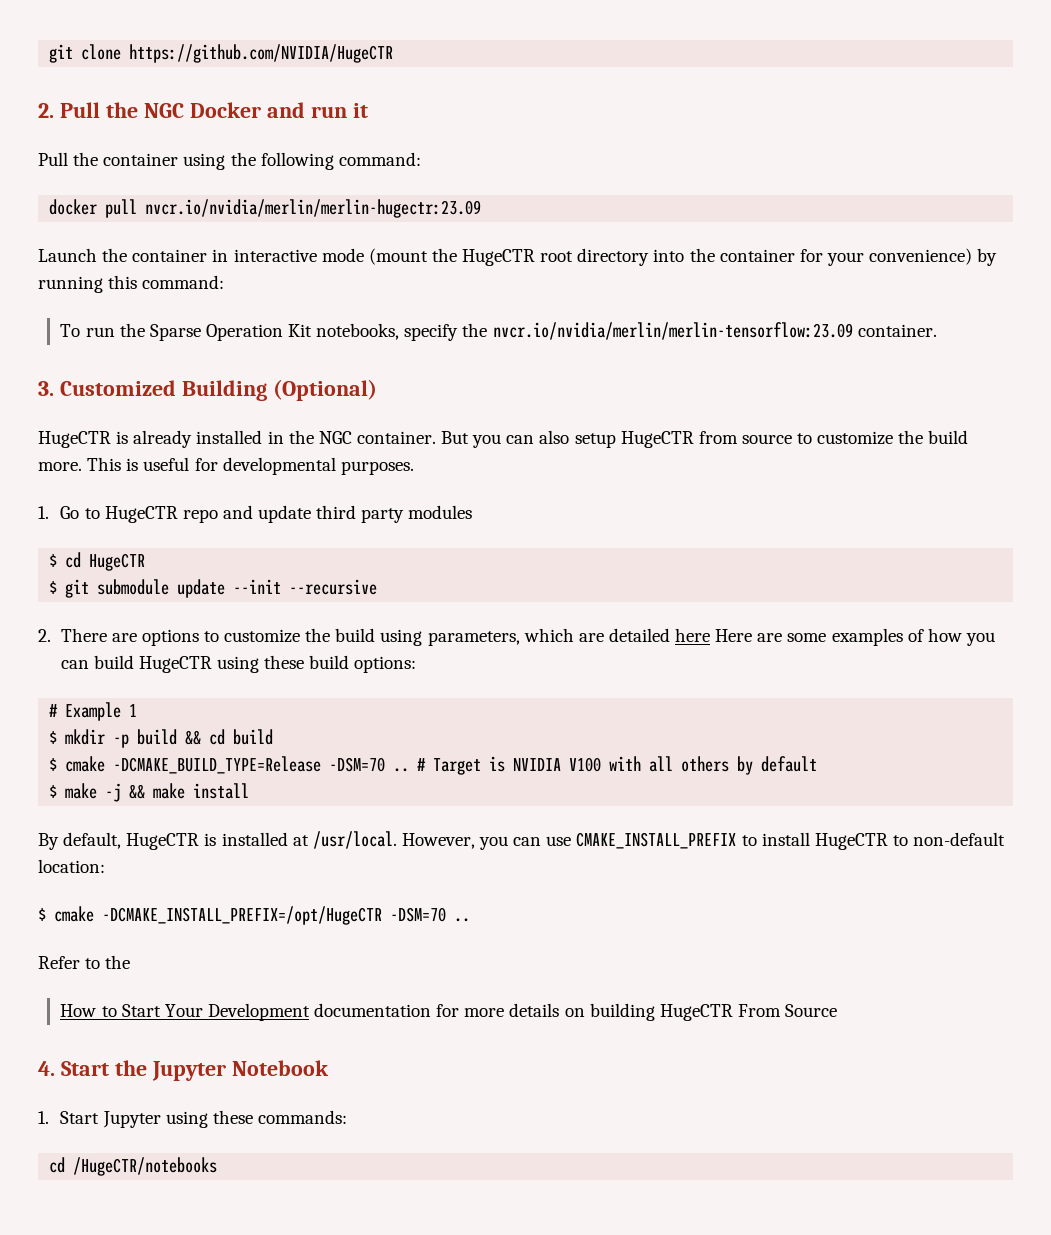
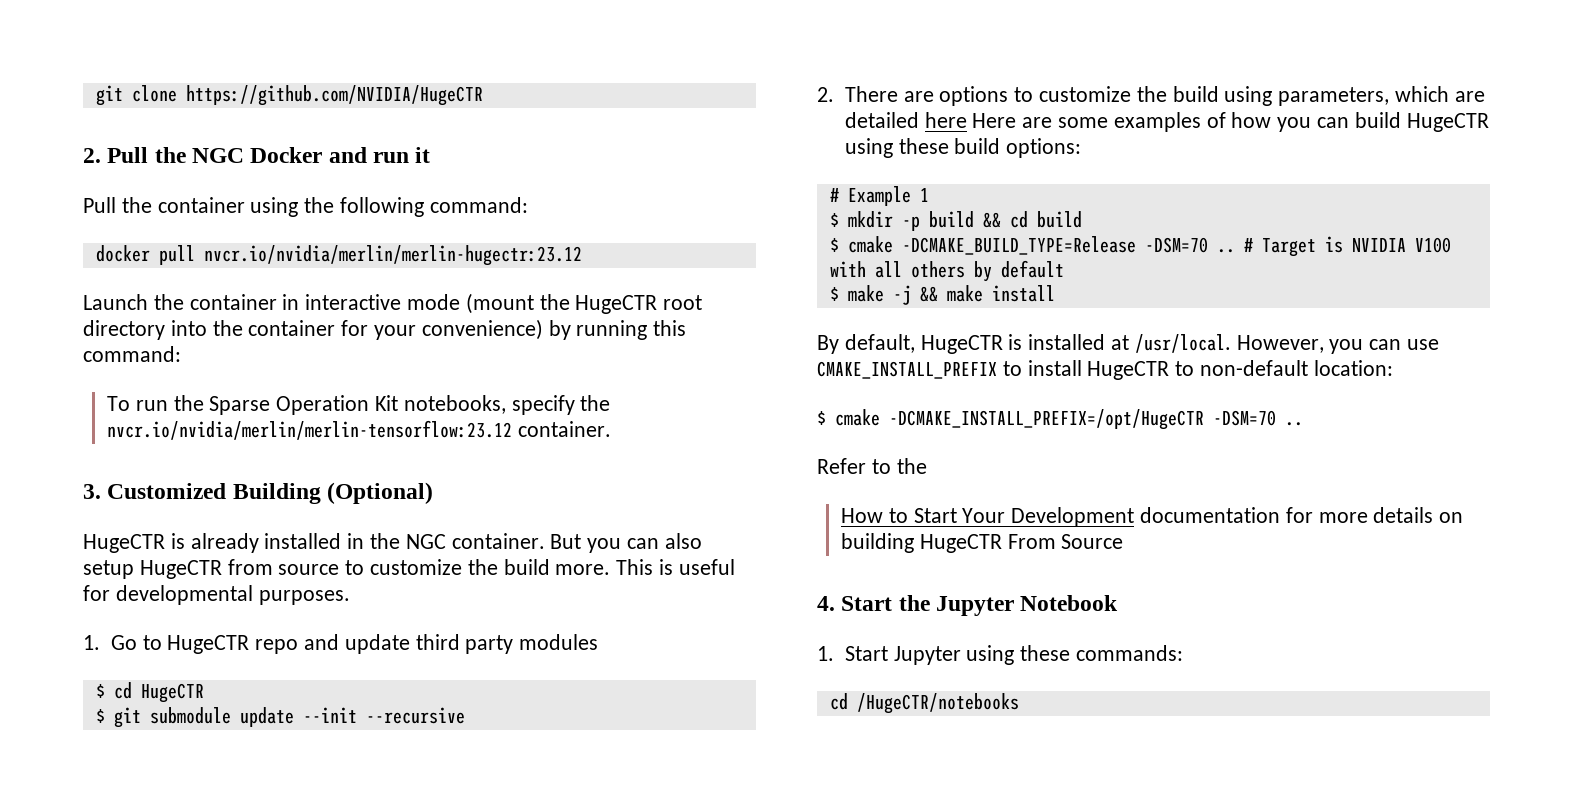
[145,199,482,218] nvcr.io/nvidia/merlin/merlin-hugectr:23.09 -> [203,245,582,266] nvcr.io/nvidia/merlin/merlin-hugectr:23.12
[492,322,853,340] nvcr.io/nvidia/merlin/merlin-tensorflow:23.09 -> [107,420,513,440] nvcr.io/nvidia/merlin/merlin-tensorflow:23.12

